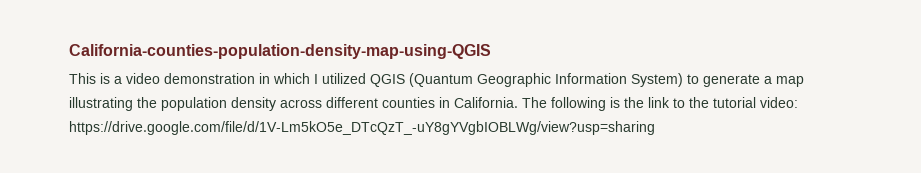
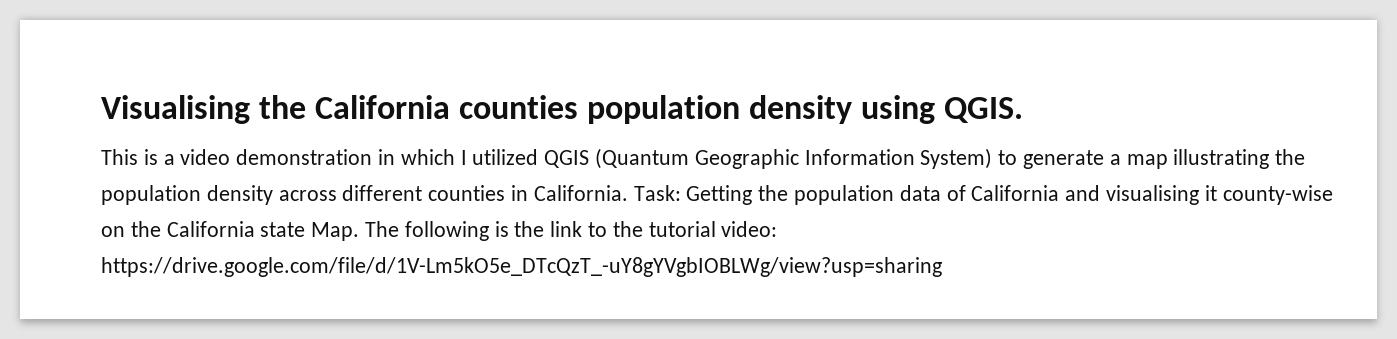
[69,44,491,59] California-counties-population-density-map-using-QGIS -> [101,95,1024,124] Visualising the California counties population density using QGIS.
(518, 102) none -> [633,185,1333,205] [101,221,360,241] Task: Getting the population data of California and visualising it county-wise on the California state Map.

